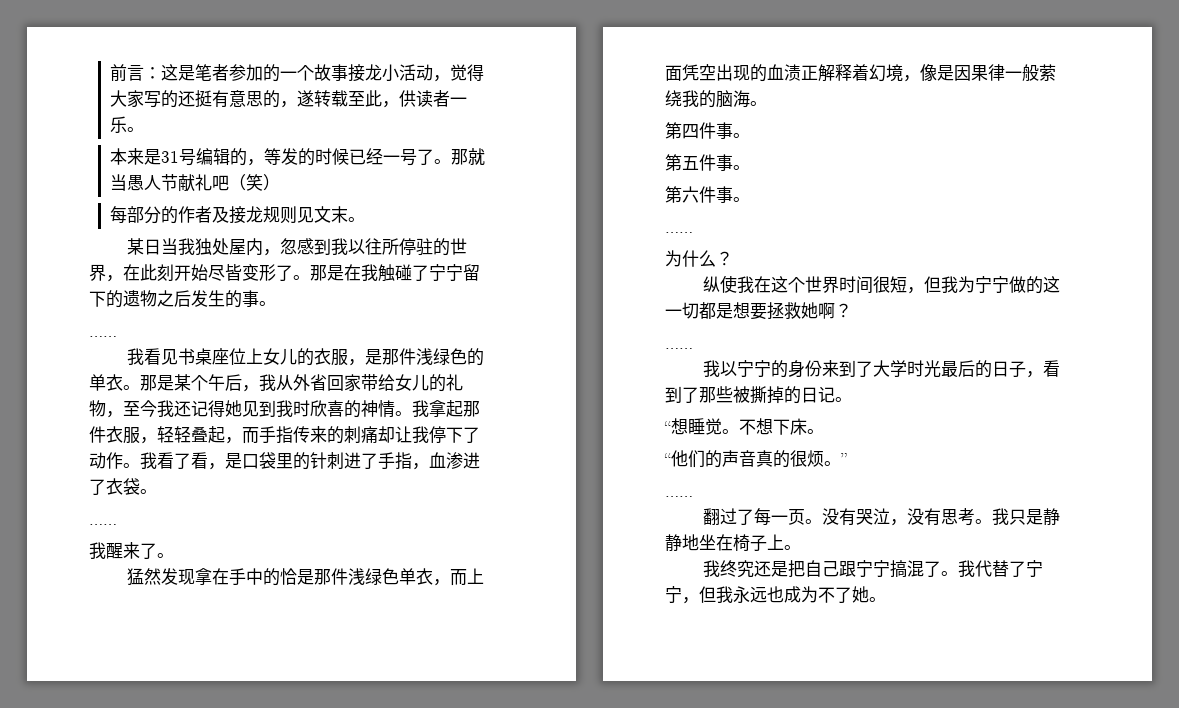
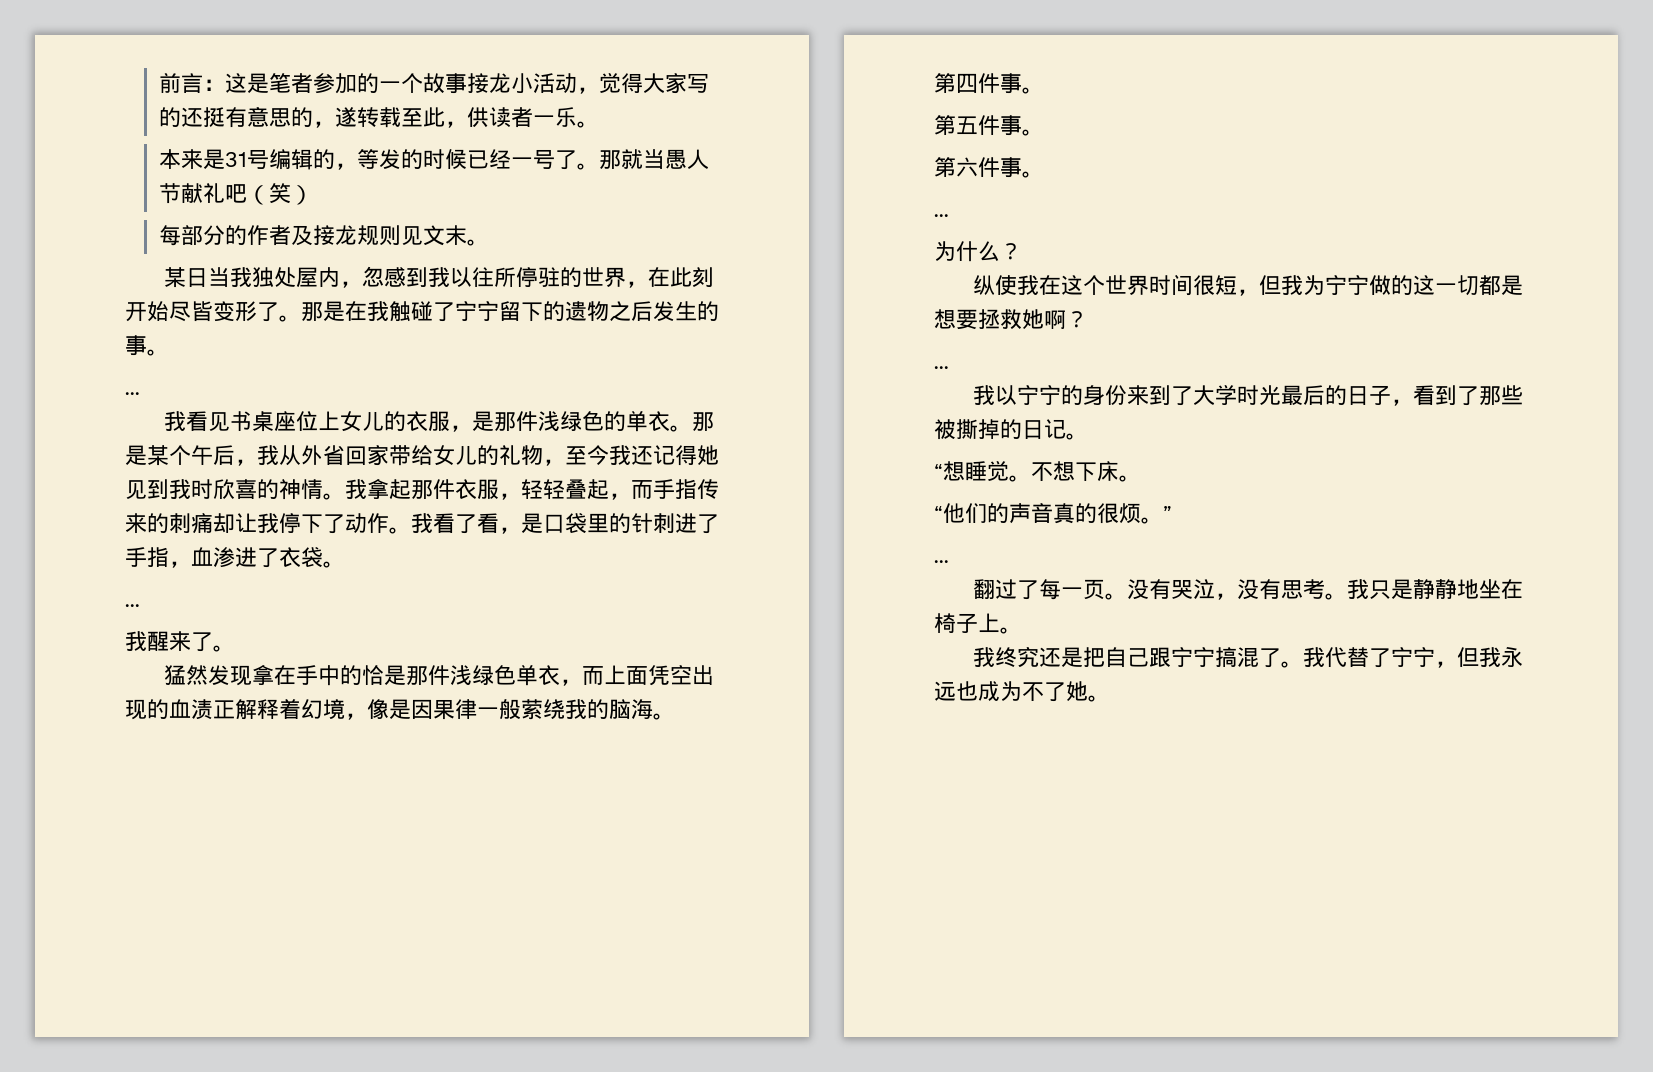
[89,336,117,337] …… -> [125,392,140,395] ...
[89,524,117,525] …… -> [125,604,140,607] ...
[665,232,693,233] …… -> [934,214,949,217] ...
[665,348,693,349] …… -> [934,366,949,369] ...
[665,496,693,497] …… -> [934,560,949,563] ...

